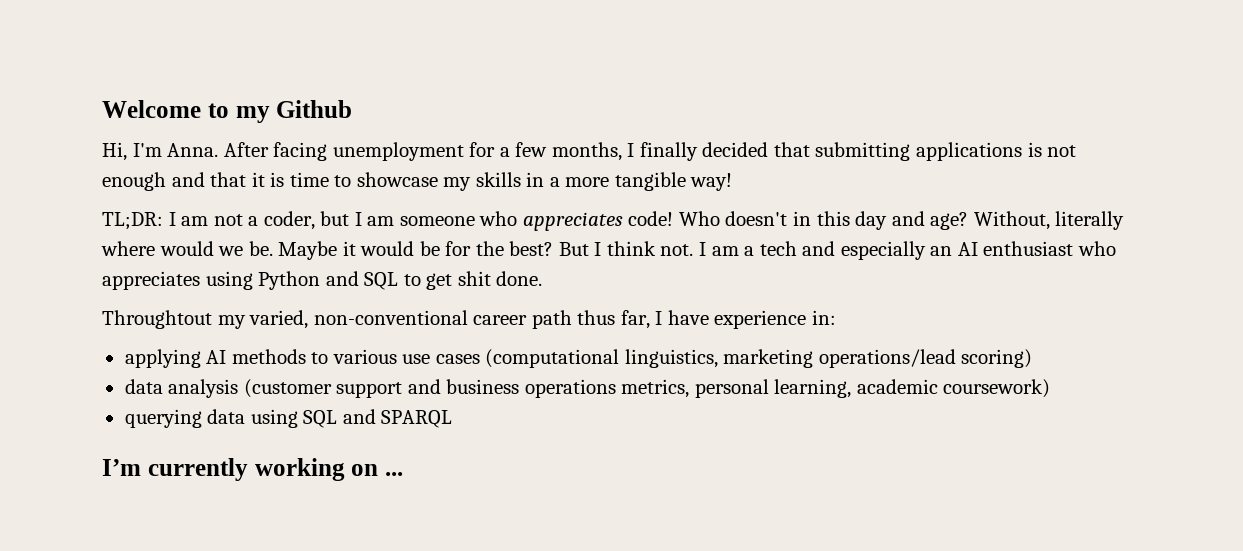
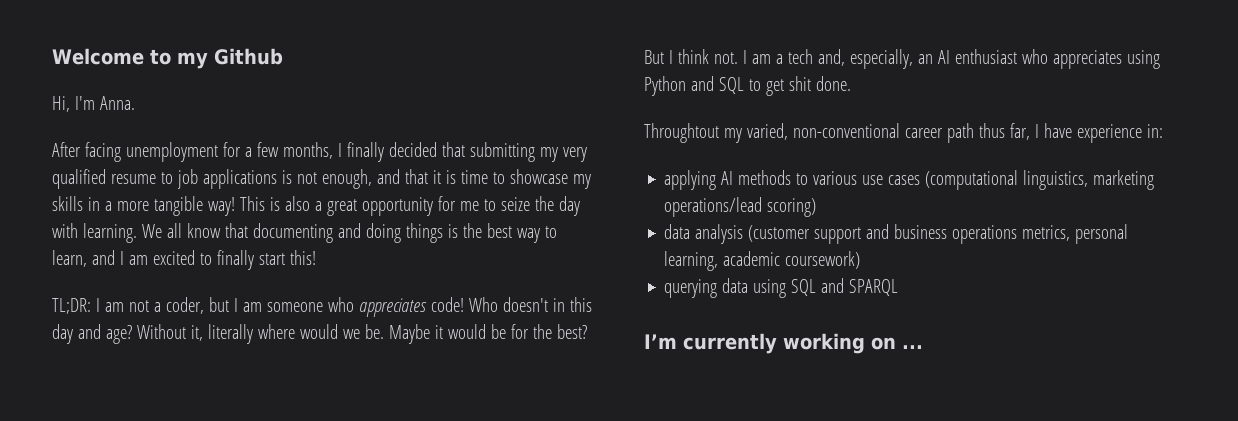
(219, 150) none -> (135, 103) //
(911, 151) none -> [539,147,587,162] [52,169,198,189] my very qualified resume to job
[102,172,166,191] enough -> [321,169,372,189] enough,
(733, 182) none -> [239,196,580,216] [52,223,557,243] [52,250,316,270] This is also a great opportunity for me to seize the day with learning. We all know that documenting and doing things is the best way to learn, and I am excited to finally start this!
[973,211,1050,230] Without, -> [136,324,203,341] Without it,
[802,241,926,260] and especially -> [817,49,913,69] and, especially,

